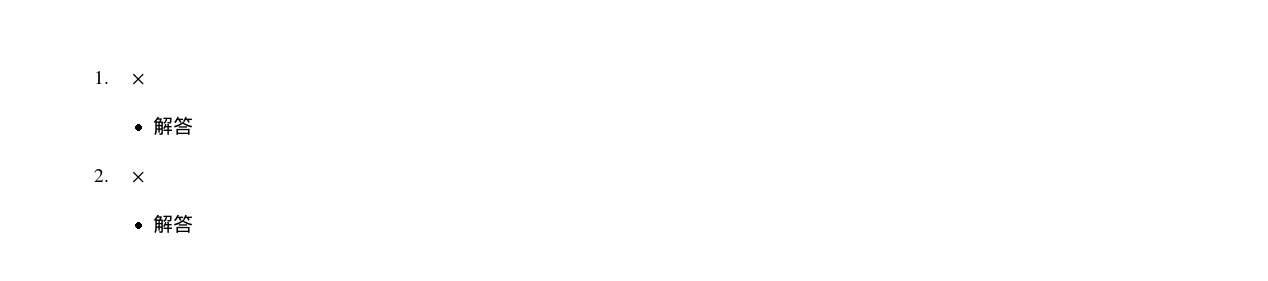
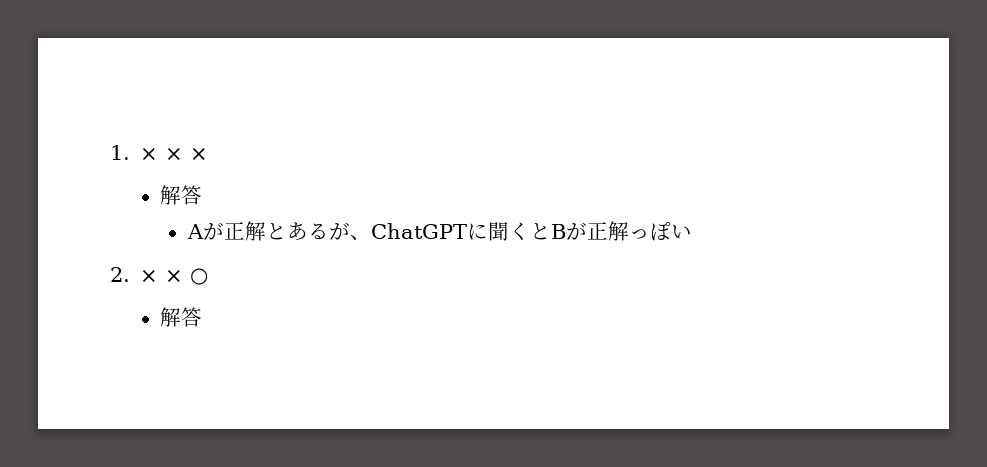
[153,116,194,135] // 解答 -> [165,148,209,160] [160,185,203,205] [186,221,692,241] × × // 解答 // Aが正解とあるが、ChatGPTに聞くとBが正解っぽい
(144, 177) none -> [165,268,209,285] × ○

